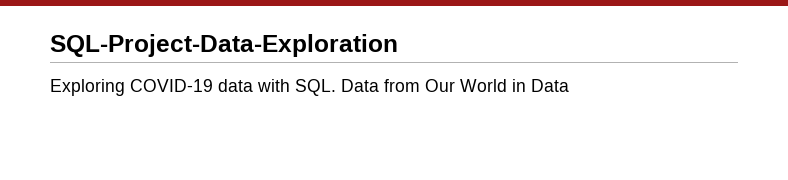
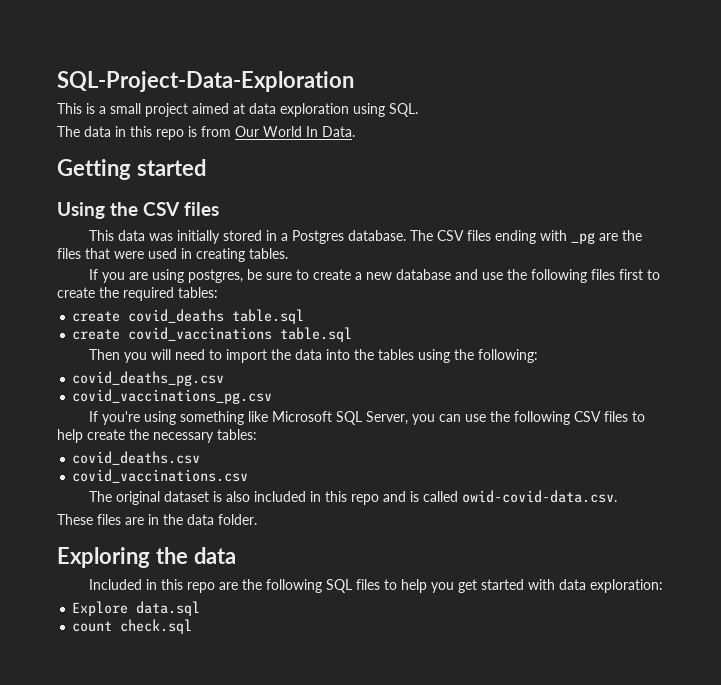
[50,79,569,96] Exploring COVID-19 data with SQL. Data from Our World in Data -> [57,103,418,117] [57,126,355,140] [57,159,206,180] [57,202,220,219] [89,230,643,244] [57,248,288,262] [89,269,661,283] [57,287,218,301] [72,309,305,324] [72,327,353,342] [89,349,539,363] [72,371,225,386] [72,389,273,404] [89,411,646,425] [57,429,257,443] [72,451,201,465] [72,469,249,483] [89,490,618,505] [57,514,257,525] [57,547,236,568] [89,579,664,593] [72,601,201,616] [72,619,193,634] This is a small project aimed at data exploration using SQL. // The data in this repo is from Our World In Data. // Getting started // Using the CSV files // This data was initially stored in a Postgres database. The CSV files ending with _pg are the files that were used in creating tables. // If you are using postgres, be sure to create a new database and use the following files first to create the required tables: // create covid_deaths table.sql // create covid_vaccinations table.sql // Then you will need to import the data into the tables using the following: // covid_deaths_pg.csv // covid_vaccinations_pg.csv // If you're using something like Microsoft SQL Server, you can use the following CSV files to help create the necessary tables: // covid_deaths.csv // covid_vaccinations.csv // The original dataset is also included in this repo and is called owid-covid-data.csv. // These files are in the data folder. // Exploring the data // Included in this repo are the following SQL files to help you get started with data exploration: // Explore data.sql // count check.sql

